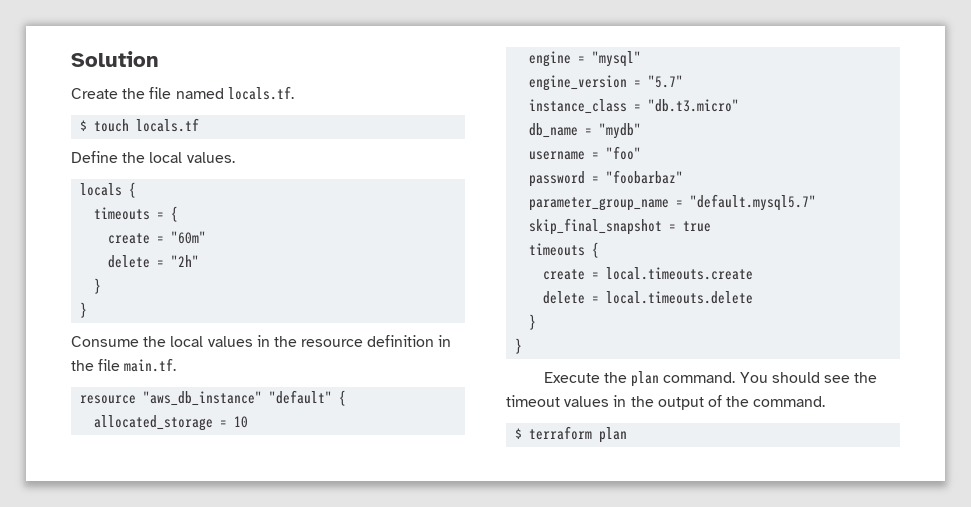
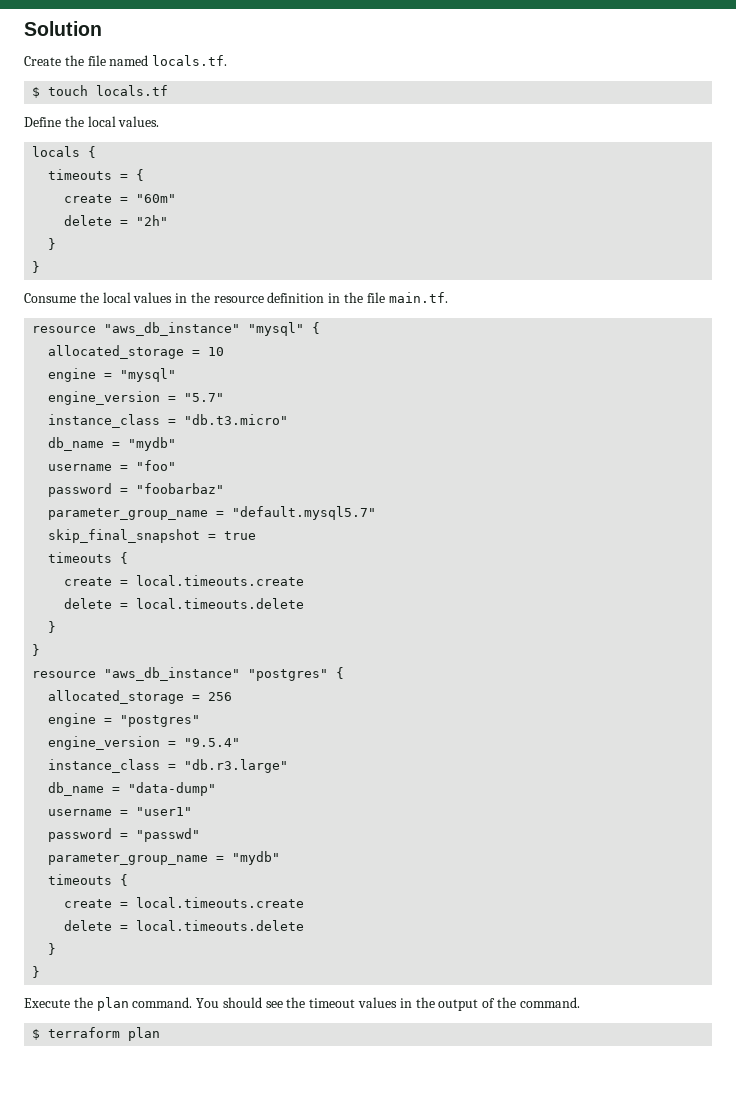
[269,390,333,404] "default" -> [248,322,305,336] "mysql"
(523, 346) none -> [32,667,345,681] [48,690,233,704] [48,713,201,727] [48,736,241,750] [48,759,289,773] [48,782,217,796] [48,807,193,816] [48,828,201,842] [48,851,281,865] [48,874,129,886] [64,897,305,908] [64,920,305,931] [48,943,57,955] [32,966,41,978] // resource "aws_db_instance" "postgres" { // allocated_storage = 256 // engine = "postgres" // engine_version = "9.5.4" // instance_class = "db.r3.large" // db_name = "data-dump" // username = "user1" // password = "passwd" // parameter_group_name = "mydb" // timeouts { // create = local.timeouts.create // delete = local.timeouts.delete // } // }

